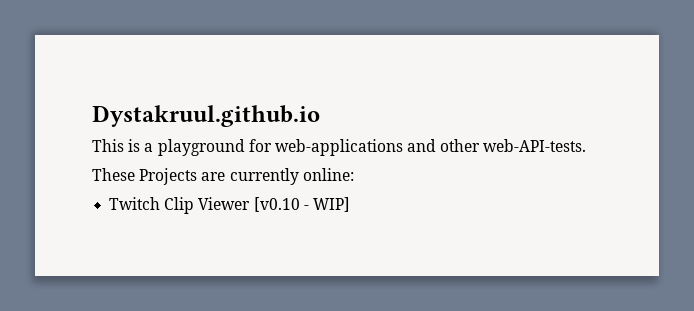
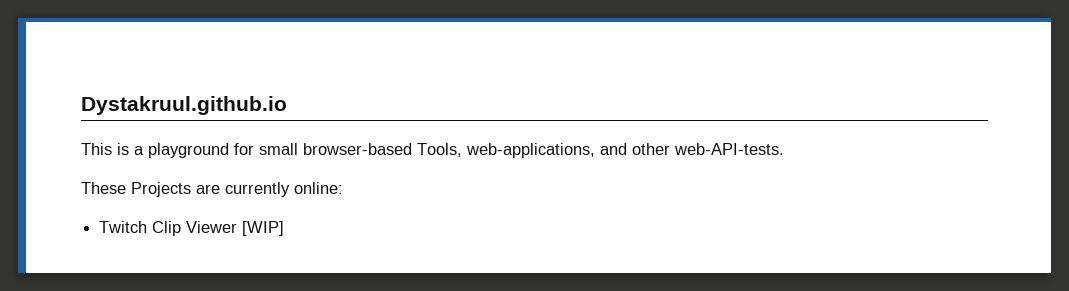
[274,139,403,156] web-applications -> [259,143,595,158] small browser-based Tools, web-applications,
[253,197,350,212] [v0.10 - WIP] -> [242,221,285,236] [WIP]

